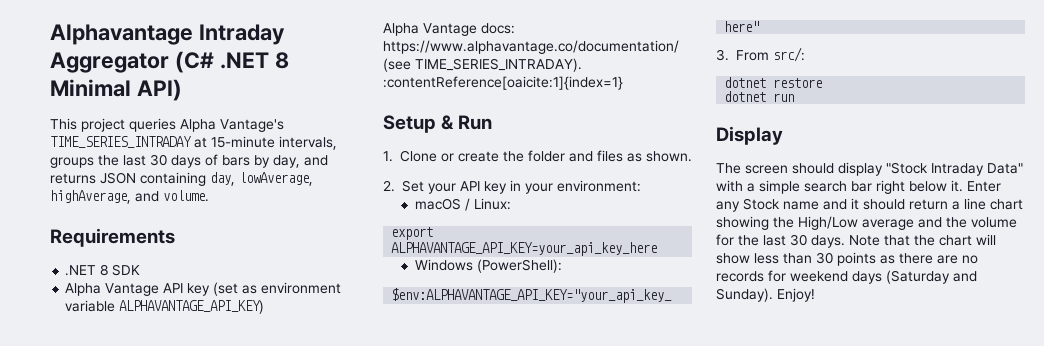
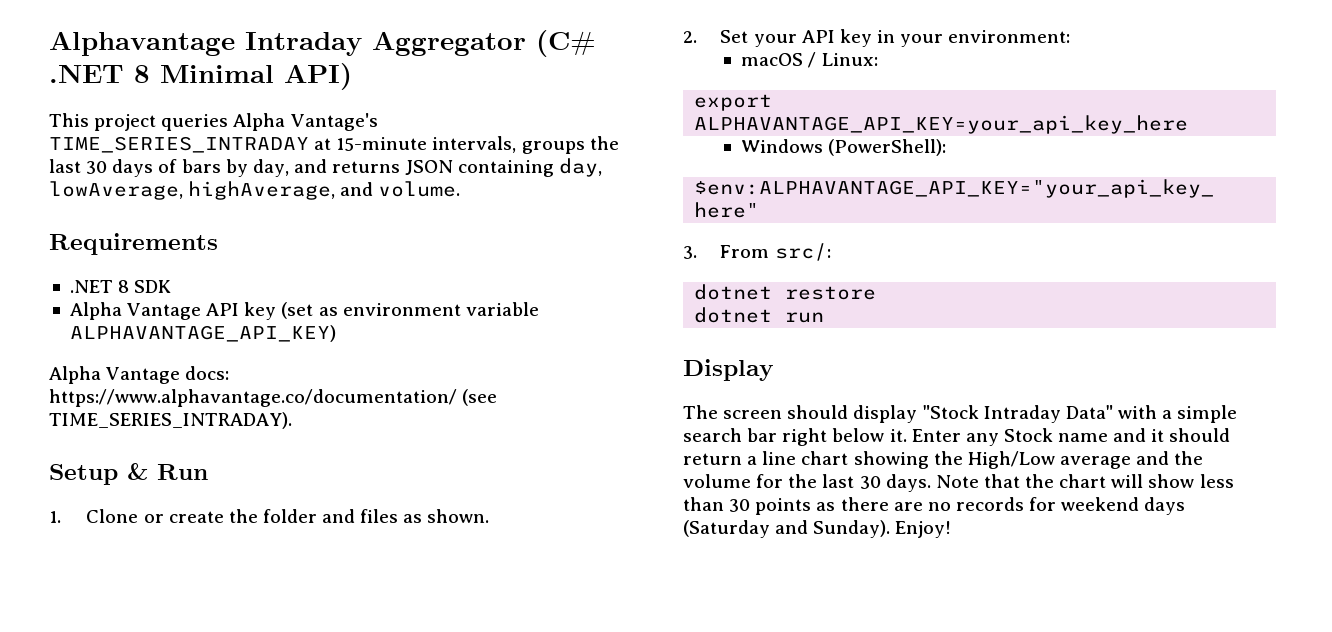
[383,76,623,90] :contentReference[oaicite:1]{index=1} -> (292, 420) none

